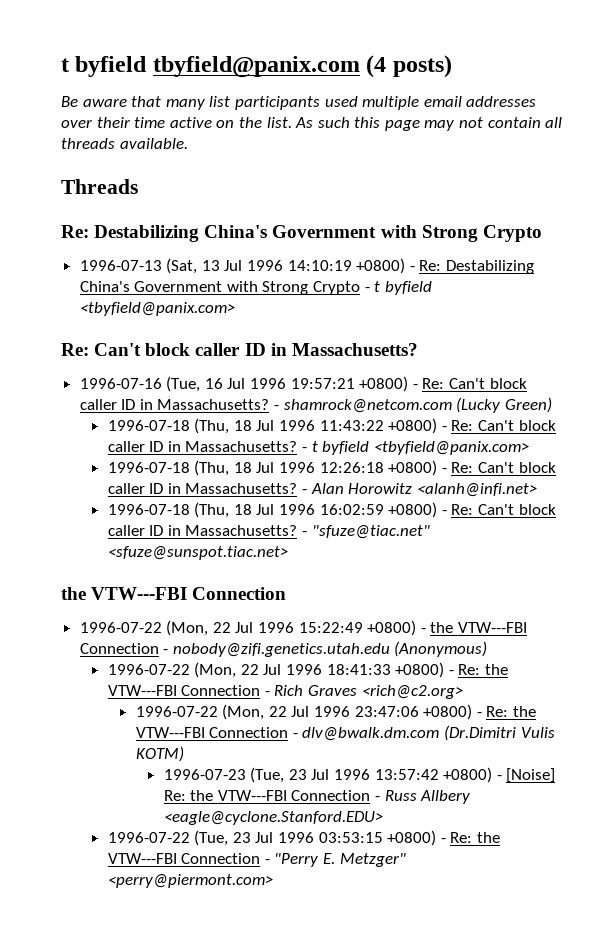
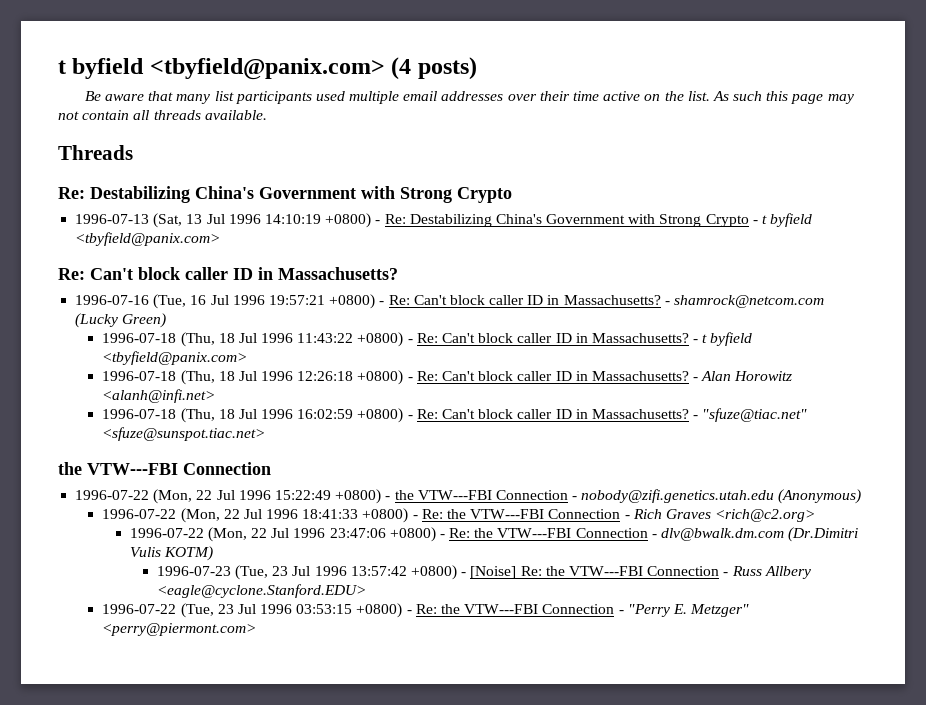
[61,56,360,78] t byfield tbyfield@panix.com -> [58,58,385,80] t byfield <tbyfield@panix.com>

